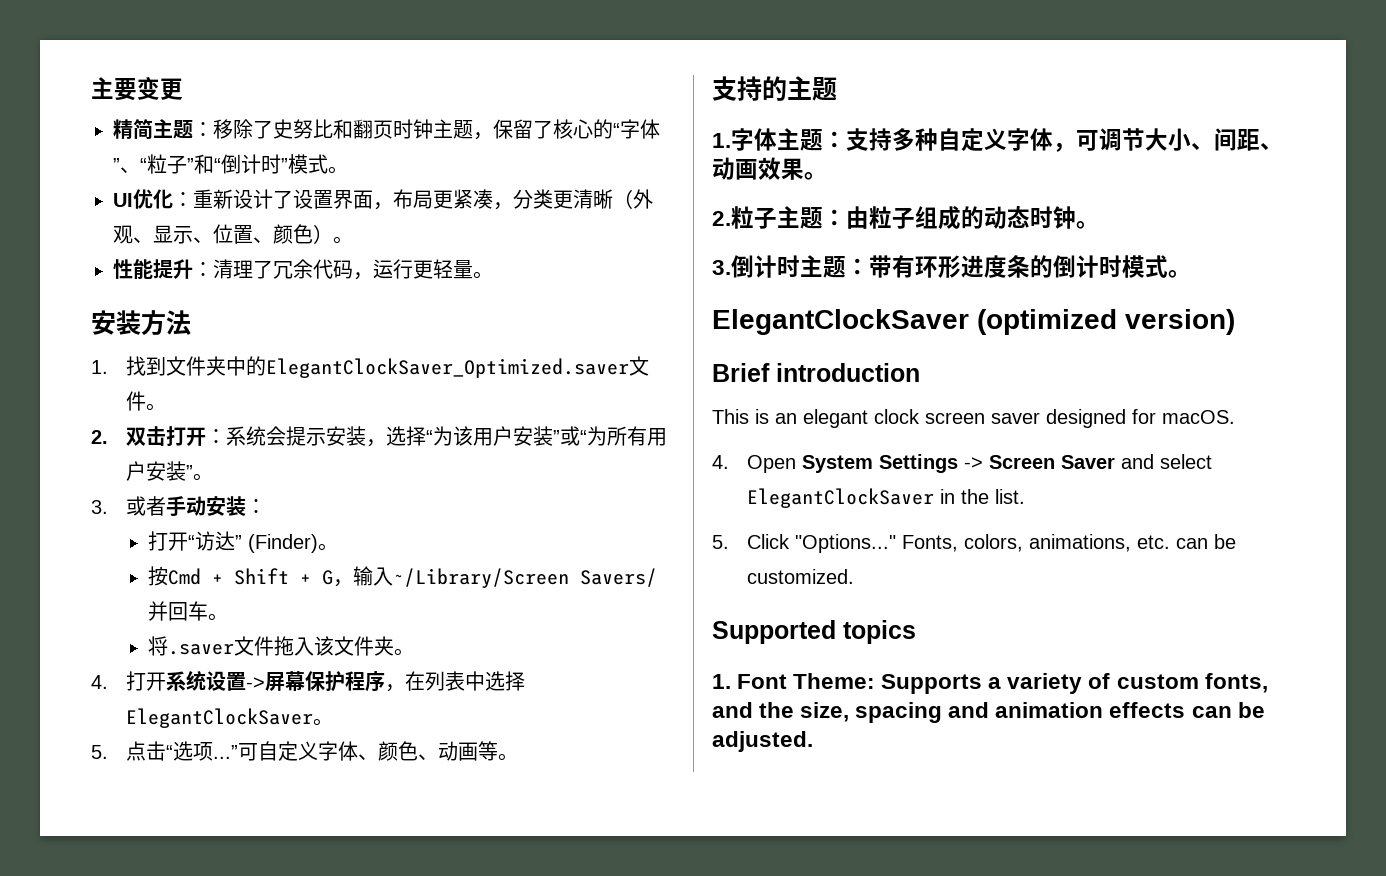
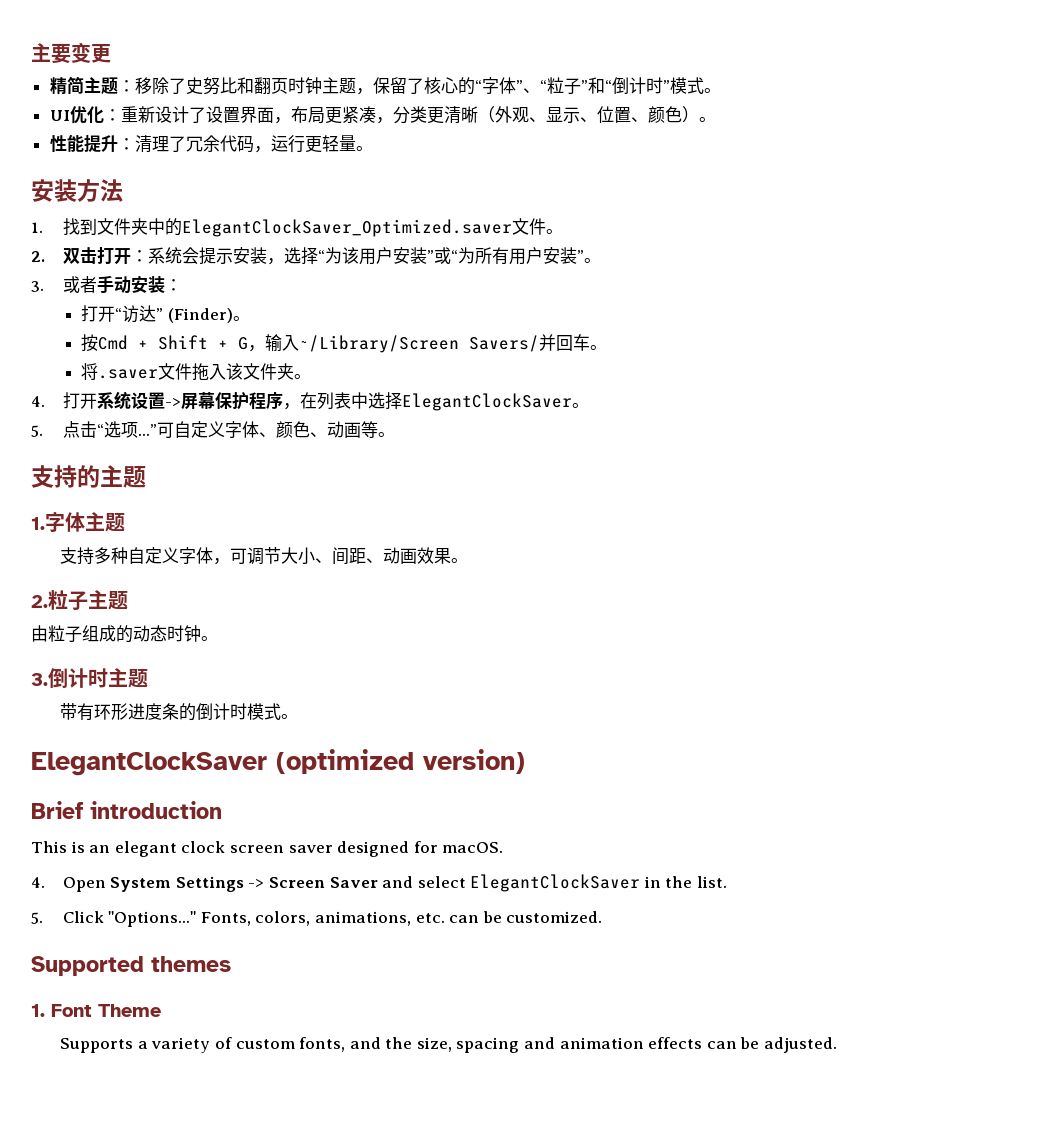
[823,131,846,148] ： -> (125, 522) //
[823,209,846,226] ： -> (128, 600) //
[846,258,869,275] ： -> (148, 678) //
[843,620,916,644] topics -> [151,956,231,972] themes
[793,673,876,689] Theme: -> [98,1004,161,1017] Theme //

